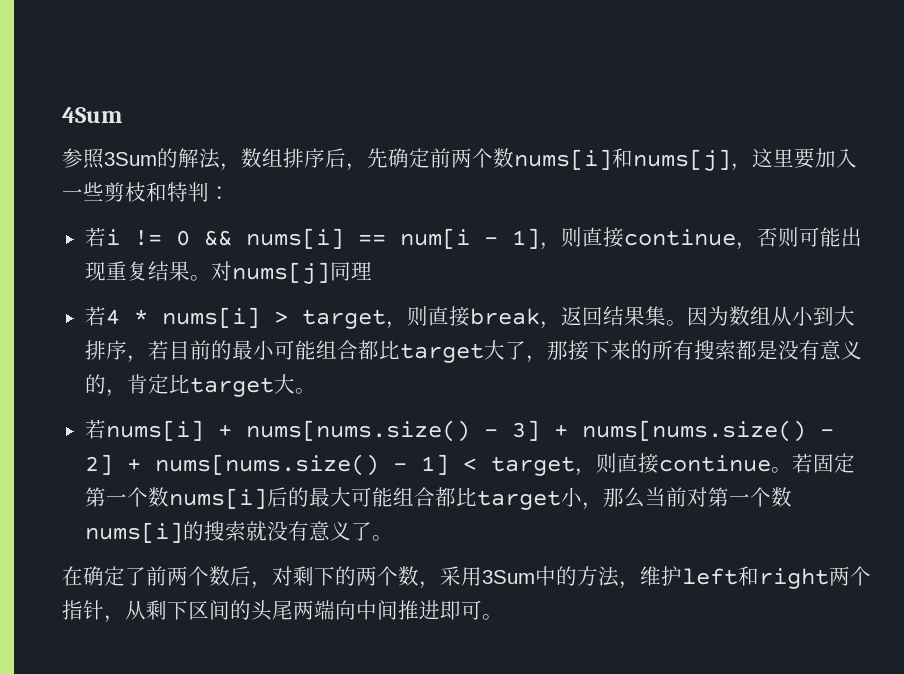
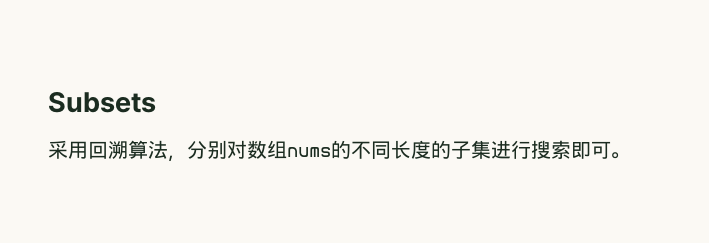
[62,107,122,123] [62,148,857,171] [62,182,230,202] [84,227,862,250] [84,261,372,284] [84,306,855,329] [84,340,862,363] [84,374,316,397] [84,419,834,442] [84,453,855,476] [84,487,792,510] [84,521,393,543] [62,566,871,589] [62,600,440,623] 4Sum // 参照3Sum的解法，数组排序后，先确定前两个数nums[i]和nums[j]，这里要加入一些剪枝和特判： // 若i != 0 && nums[i] == num[i - 1]，则直接continue，否则可能出现重复结果。对nums[j]同理 // 若4 * nums[i] > target，则直接break，返回结果集。因为数组从小到大排序，若目前的最小可能组合都比target大了，那接下来的所有搜索都是没有意义的，肯定比target大。 // 若nums[i] + nums[nums.size() - 3] + nums[nums.size() - 2] + nums[nums.size() - 1] < target，则直接continue。若固定第一个数nums[i]后的最大可能组合都比target小，那么当前对第一个数nums[i]的搜索就没有意义了。 // 在确定了前两个数后，对剩下的两个数，采用3Sum中的方法，维护left和right两个指针，从剩下区间的头尾两端向中间推进 -> [48,91,156,113] [48,140,571,162] Subsets // 采用回溯算法，分别对数组nums的不同长度的子集进行搜索

